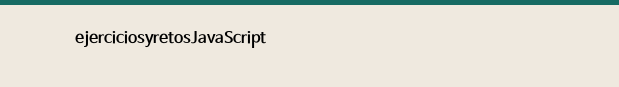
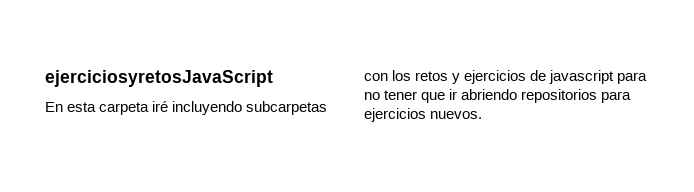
(266, 39) none -> [45,101,328,115] [364,70,648,84] [364,89,632,103] [364,108,483,122] // En esta carpeta iré incluyendo subcarpetas con los retos y ejercicios de javascript para no tener que ir abriendo repositorios para ejercicios nuevos.

